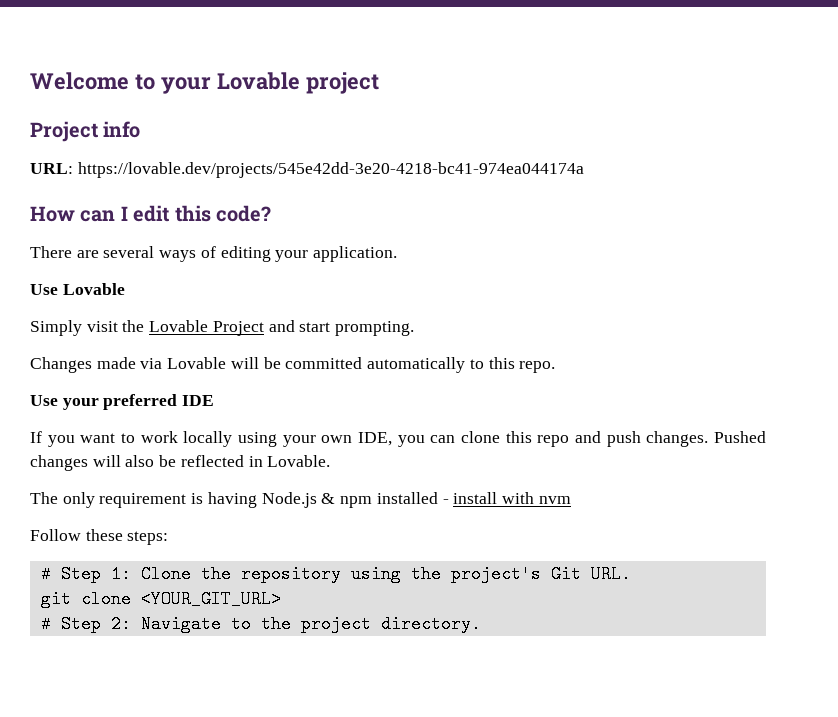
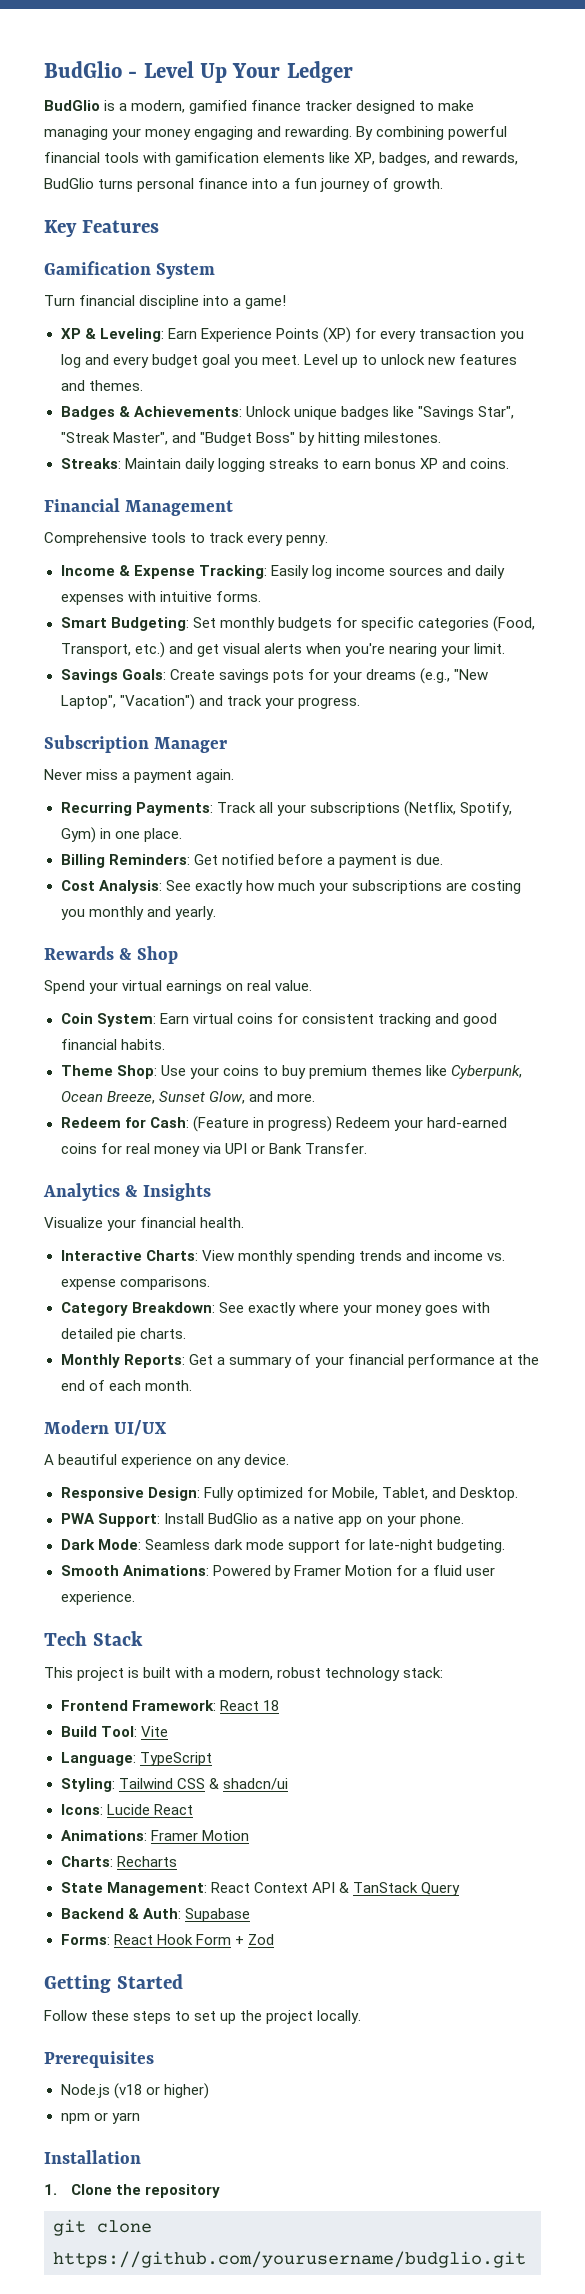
[30,72,379,94] [30,121,141,142] [30,162,584,178] [30,205,271,222] [30,246,398,262] [30,283,125,295] [30,320,415,336] [30,357,556,373] [30,394,215,410] [30,431,766,447] [30,455,331,471] [30,492,571,508] [30,529,169,545] [40,565,631,583] [40,590,281,608] [40,615,481,633] Welcome to your Lovable project // Project info // URL: https://lovable.dev/projects/545e42dd-3e20-4218-bc41-974ea044174a // How can I edit this code? // There are several ways of editing your application. // Use Lovable // Simply visit the Lovable Project and start prompting. // Changes made via Lovable will be committed automatically to this repo. // Use your preferred IDE // If you want to work locally using your own IDE, you can clone this repo and push changes. Pushed changes will also be reflected in Lovable. // The only requirement is having Node.js & npm installed - install with nvm // Follow these steps: // # Step 1: Clone the repository using the project's Git URL. // git clone <YOUR_GIT_URL> // # Step 2: Navigate to the project directory. -> [44,61,353,83] [44,100,475,114] [44,126,508,140] [44,152,519,166] [44,178,444,192] [44,220,159,237] [44,261,216,279] [44,295,287,309] [60,327,524,343] [60,354,518,368] [60,380,143,391] [60,406,514,420] [60,432,441,446] [60,458,510,472] [44,498,234,516] [44,532,329,546] [60,565,505,579] [60,591,261,605] [60,616,535,632] [60,642,506,658] [60,668,488,684] [60,694,360,710] [44,735,228,753] [44,769,235,783] [60,801,512,817] [60,827,182,843] [60,854,443,868] [60,880,521,894] [60,906,216,920] [44,946,178,964] [44,980,313,994] [60,1013,497,1027] [60,1039,165,1050] [60,1065,523,1079] [60,1091,315,1104] [60,1116,507,1132] [60,1143,367,1157] [43,1183,211,1201] [44,1217,245,1231] [60,1250,505,1264] [60,1276,210,1290] [60,1302,490,1316] [60,1328,186,1342] [60,1354,540,1368] [60,1380,192,1391] [44,1420,168,1436] [44,1454,290,1468] [60,1487,518,1501] [60,1513,465,1527] [60,1539,505,1553] [60,1565,495,1579] [60,1591,135,1605] [44,1631,143,1646] [44,1667,444,1681] [60,1700,279,1711] [60,1726,168,1737] [60,1752,212,1766] [60,1778,288,1792] [60,1804,193,1815] [60,1830,249,1841] [60,1856,177,1867] [60,1882,460,1896] [60,1908,250,1922] [60,1934,274,1945] [44,1974,183,1993] [44,2010,362,2024] [44,2051,154,2068] [60,2083,209,2099] [60,2112,140,2124] [44,2150,141,2164] [44,2184,220,2198] [53,2219,152,2236] [53,2251,526,2268] BudGlio - Level Up Your Ledger // BudGlio is a modern, gamified finance tracker designed to make managing your money engaging and rewarding. By combining powerful financial tools with gamification elements like XP, badges, and rewards, BudGlio turns personal finance into a fun journey of growth. // Key Features // Gamification System // Turn financial discipline into a game! // XP & Leveling: Earn Experience Points (XP) for every transaction you log and every budget goal you meet. Level up to unlock new features and themes. // Badges & Achievements: Unlock unique badges like "Savings Star", "Streak Master", and "Budget Boss" by hitting milestones. // Streaks: Maintain daily logging streaks to earn bonus XP and coins. // Financial Management // Comprehensive tools to track every penny. // Income & Expense Tracking: Easily log income sources and daily expenses with intuitive forms. // Smart Budgeting: Set monthly budgets for specific categories (Food, Transport, etc.) and get visual alerts when you're nearing your limit. // Savings Goals: Create savings pots for your dreams (e.g., "New Laptop", "Vacation") and track your progress. // Subscription Manager // Never miss a payment again. // Recurring Payments: Track all your subscriptions (Netflix, Spotify, Gym) in one place. // Billing Reminders: Get notified before a payment is due. // Cost Analysis: See exactly how much your subscriptions are costing you monthly and yearly. // Rewards & Shop // Spend your virtual earnings on real value. // Coin System: Earn virtual coins for consistent tracking and good financial habits. // Theme Shop: Use your coins to buy premium themes like Cyberpunk, Ocean Breeze, Sunset Glow, and more. // Redeem for Cash: (Feature in progress) Redeem your hard-earned coins for real money via UPI or Bank Transfer. // Analytics & Insights // Visualize your financial health. // Interactive Charts: View monthly spending trends and income vs. expense comparisons. // Category Breakdown: See exactly where your money goes with detailed pie charts. // Monthly Reports: Get a summary of your financial performance at the end of each month. // Modern UI/UX // A beautiful experience on any device. // Responsive Design: Fully optimized for Mobile, Tablet, and Desktop. // PWA Support: Install BudGlio as a native app on your phone. // Dark Mode: Seamless dark mode support for late-night budgeting. // Smooth Animations: Powered by Framer Motion for a fluid user experience. // Tech Stack // This project is built with a modern, robust technology stack: // Frontend Framework: React 18 // Build Tool: Vite // Language: TypeScript // Styling: Tailwind CSS & shadcn/ui // Icons: Lucide React // Animations: Framer Motion // Charts: Recharts // State Management: React Context API & TanStack Query // Backend & Auth: Supabase // Forms: React Hook Form + Zod // Getting Started // Follow these steps to set up the project locally. // Prerequisites // Node.js (v18 or higher) // npm or yarn // Installation // 1. Clone the repository // git clone https://github.com/yourusername/budglio.git

